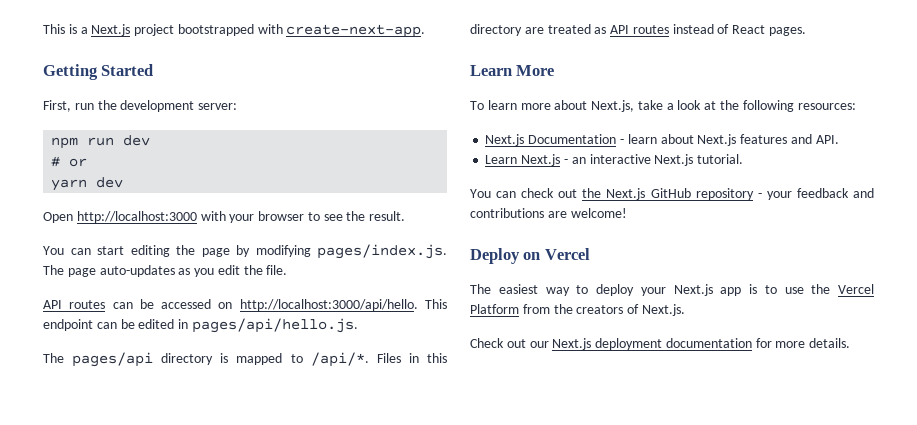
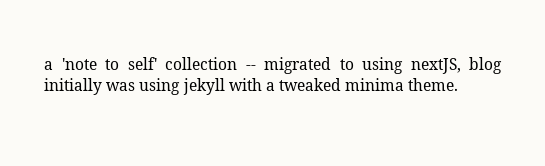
[43,24,426,38] [43,64,154,80] [43,100,238,112] [51,135,151,149] [51,156,88,167] [51,177,124,191] [43,211,406,223] [43,244,447,259] [43,265,288,277] [43,299,447,311] [43,318,358,333] [43,352,447,367] [470,24,807,36] [470,65,555,76] [470,100,856,112] [485,134,839,146] [485,154,744,166] [470,188,874,200] [470,208,627,218] [470,248,590,264] [470,284,874,296] [470,304,685,316] [470,338,851,350] This is a Next.js project bootstrapped with create-next-app. // Getting Started // First, run the development server: // npm run dev // # or // yarn dev // Open http://localhost:3000 with your browser to see the result. // You can start editing the page by modifying pages/index.js. The page auto-updates as you edit the file. // API routes can be accessed on http://localhost:3000/api/hello. This endpoint can be edited in pages/api/hello.js. // The pages/api directory is mapped to /api/*. Files in this directory are treated as API routes instead of React pages. // Learn More // To learn more about Next.js, take a look at the following resources: // Next.js Documentation - learn about Next.js features and API. // Learn Next.js - an interactive Next.js tutorial. // You can check out the Next.js GitHub repository - your feedback and contributions are welcome! // Deploy on Vercel // The easiest way to deploy your Next.js app is to use the Vercel Platform from the creators of Next.js. // Check out our Next.js deployment documentation for more details. -> [44,57,502,74] [44,78,459,95] a 'note to self' collection -- migrated to using nextJS, blog initially was using jekyll with a tweaked minima theme.

